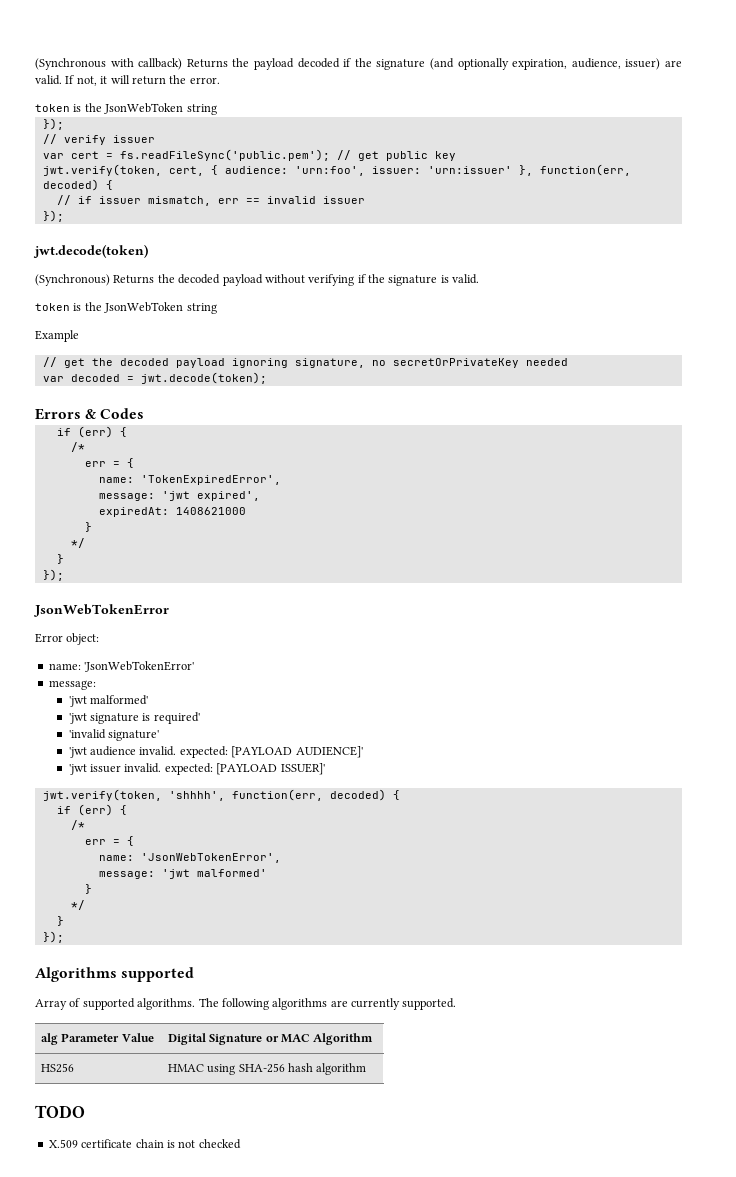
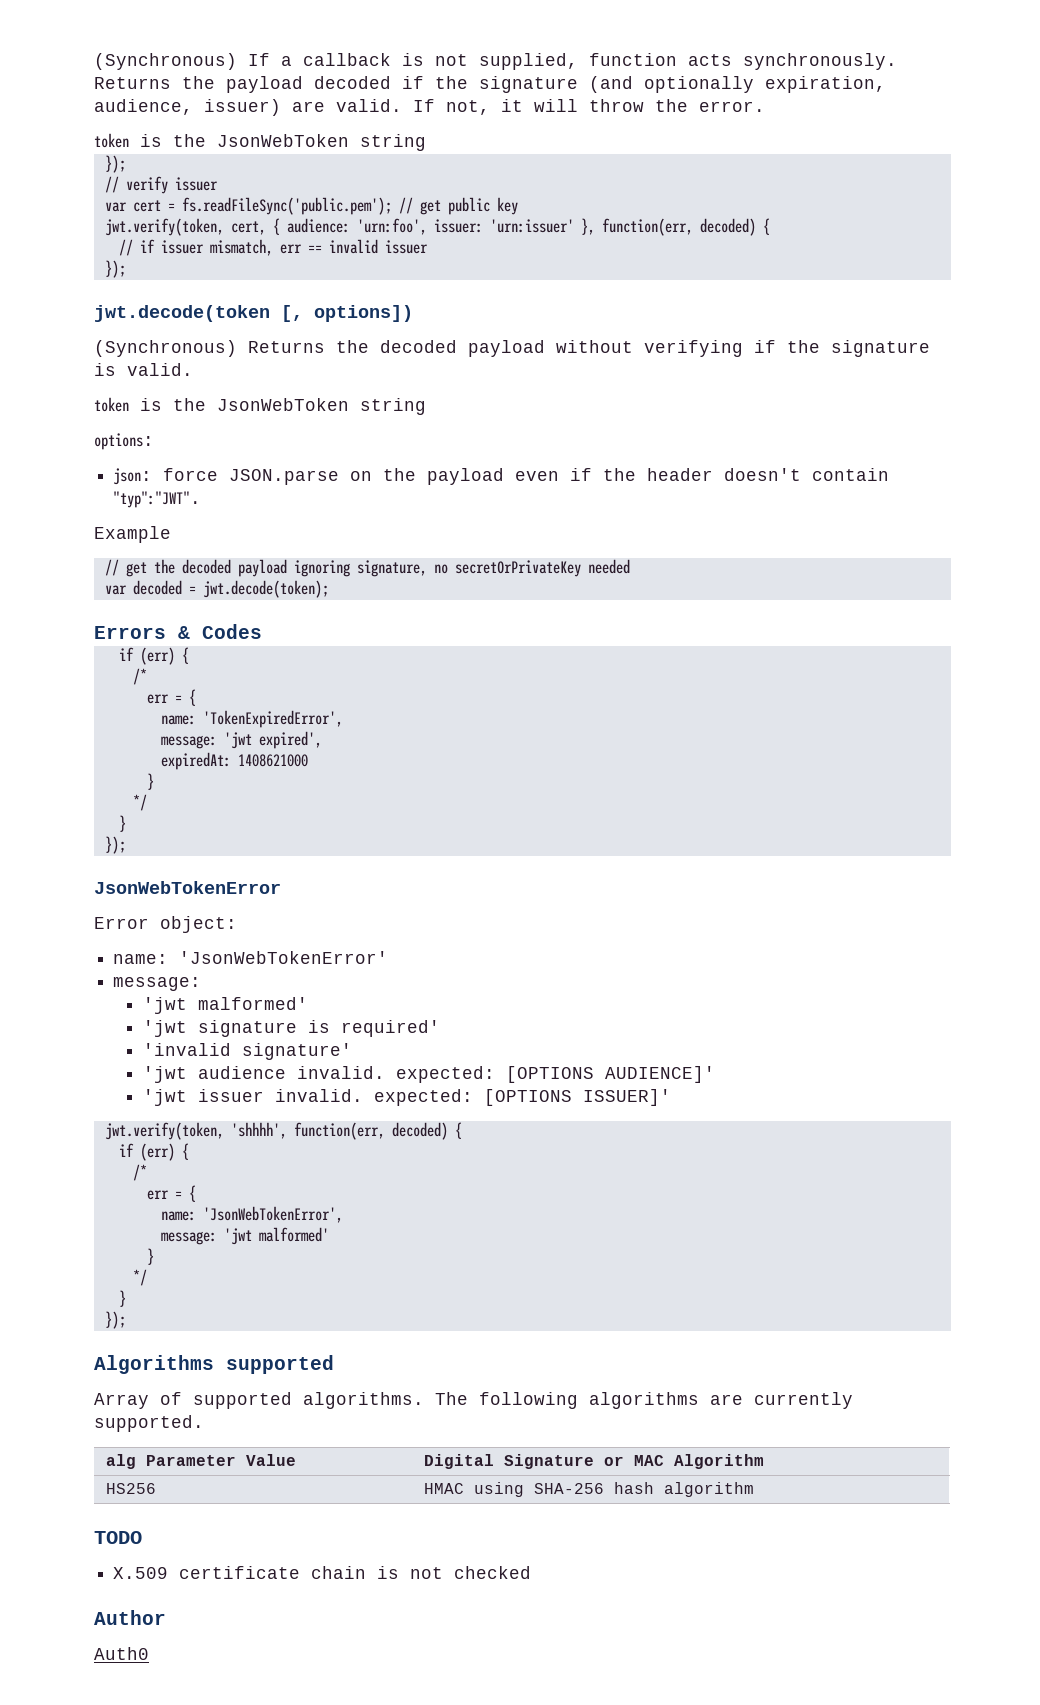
[35,58,183,70] (Synchronous with callback) -> [94,53,897,70] (Synchronous) If a callback is not supplied, function acts synchronously.
[131,76,166,85] return -> [589,99,644,112] throw
[33,244,148,258] jwt.decode(token) -> [94,305,413,322] jwt.decode(token [, options])
(217, 308) none -> [94,433,154,450] [113,468,890,485] [113,491,202,508] // options: // json: force JSON.parse on the payload even if the header doesn't contain "typ":"JWT".
[231,746,293,758] [PAYLOAD -> [506,1066,595,1083] [OPTIONS
[216,763,278,775] [PAYLOAD -> [484,1089,573,1106] [OPTIONS
(241, 1144) none -> [94,1610,166,1625] [94,1647,149,1660] // Author // Auth0

